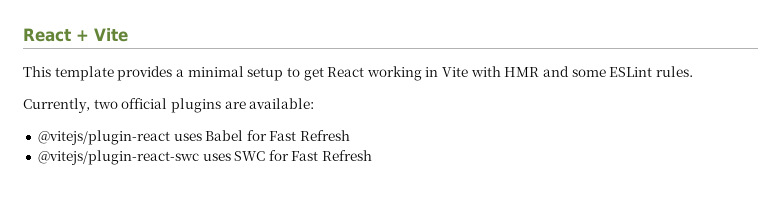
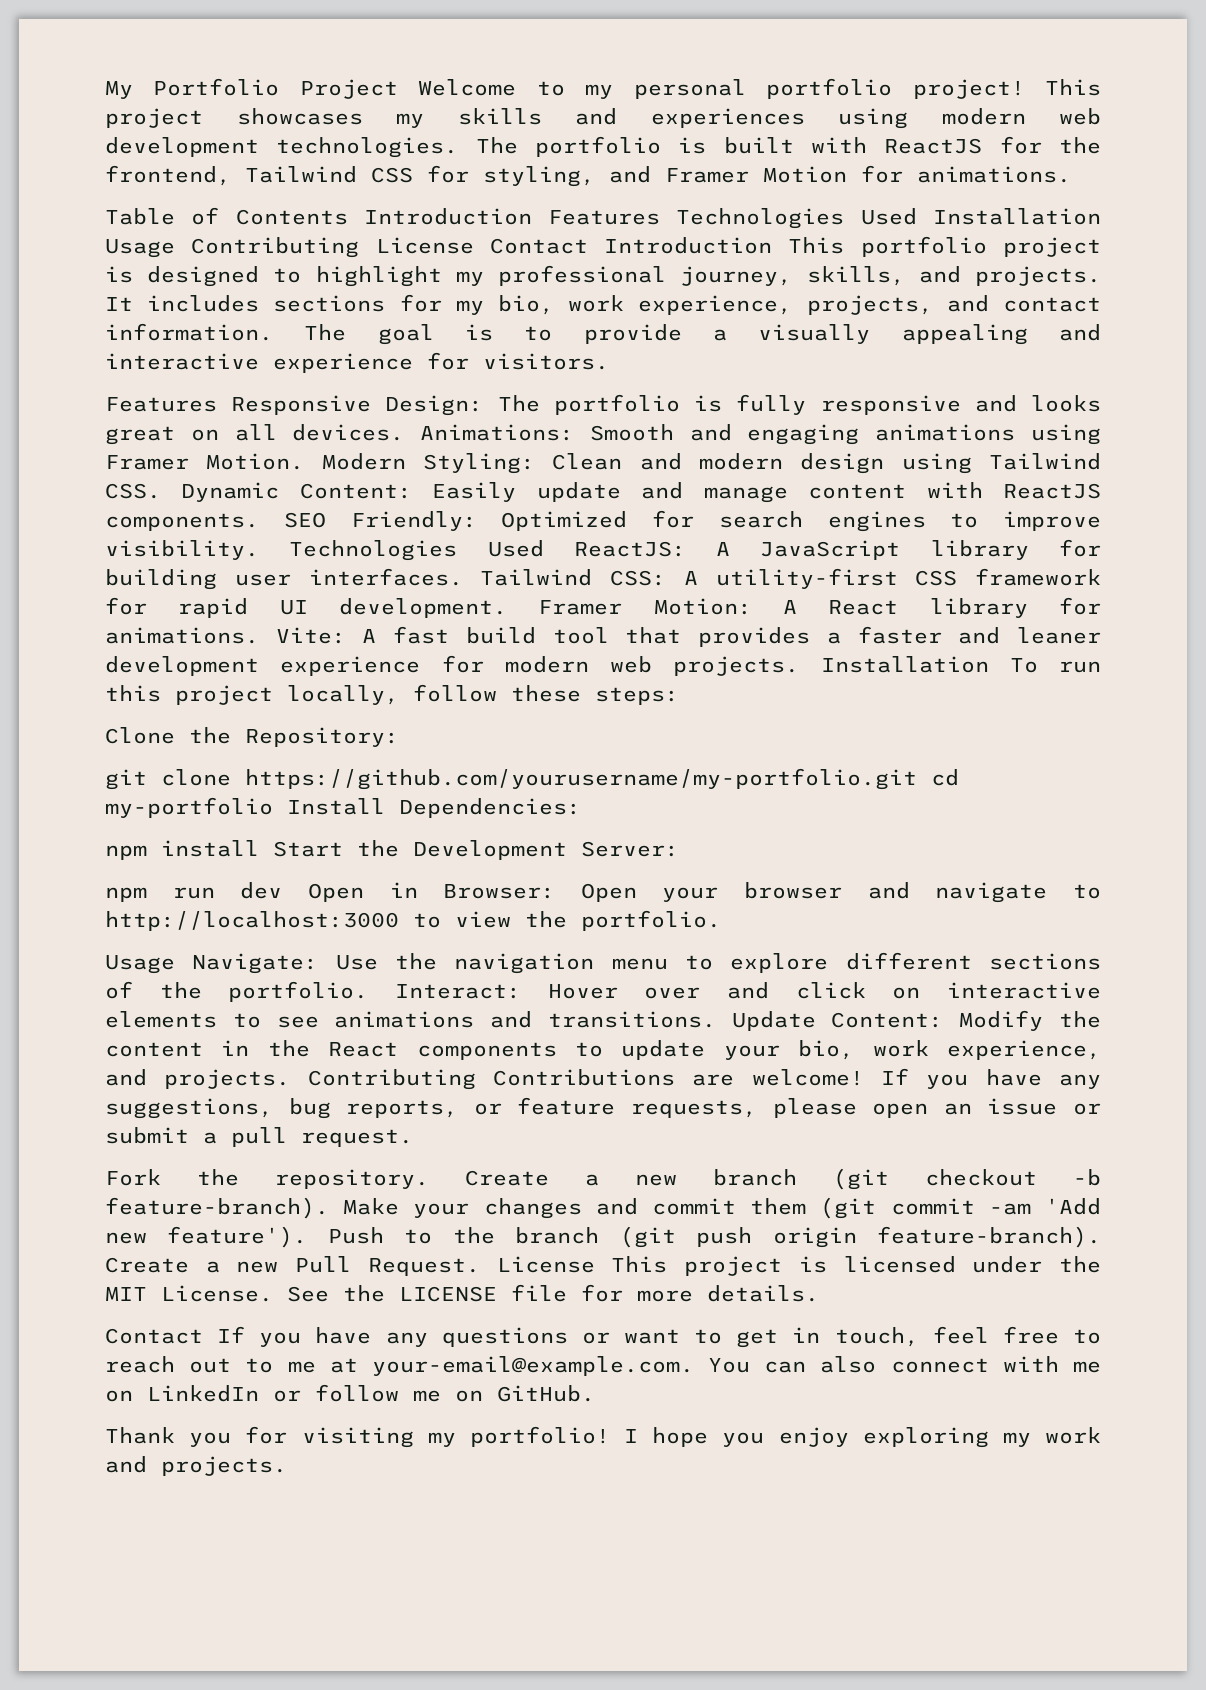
[23,28,128,42] [23,66,693,81] [23,98,315,113] [37,130,351,145] [37,150,373,165] React + Vite // This template provides a minimal setup to get React working in Vite with HMR and some ESLint rules. // Currently, two official plugins are available: // @vitejs/plugin-react uses Babel for Fast Refresh // @vitejs/plugin-react-swc uses SWC for Fast Refresh -> [105,78,1101,99] [105,108,1101,129] [105,136,1102,158] [105,165,1071,187] [105,207,1101,229] [105,236,1101,258] [105,265,1101,287] [105,294,1101,315] [105,323,1101,345] [105,352,609,373] [105,394,1101,416] [105,424,1102,445] [105,453,1101,474] [105,482,1101,503] [105,510,1101,532] [105,539,1102,561] [105,568,1101,590] [105,597,1101,618] [105,626,1101,647] [105,655,1101,676] [105,684,679,705] [105,727,399,747] [105,768,959,790] [105,797,581,818] [105,840,679,860] [105,882,1101,903] [105,910,721,931] [105,952,1101,974] [105,981,1101,1002] [105,1010,1102,1031] [105,1040,1101,1060] [105,1068,1102,1090] [105,1097,1101,1119] [105,1127,413,1147] [105,1168,1101,1190] [105,1197,1102,1219] [105,1226,1101,1248] [105,1256,1101,1276] [105,1284,819,1302] [105,1326,1101,1348] [105,1356,1101,1376] [105,1384,595,1402] [105,1426,1101,1448] [105,1456,287,1476] My Portfolio Project Welcome to my personal portfolio project! This project showcases my skills and experiences using modern web development technologies. The portfolio is built with ReactJS for the frontend, Tailwind CSS for styling, and Framer Motion for animations. // Table of Contents Introduction Features Technologies Used Installation Usage Contributing License Contact Introduction This portfolio project is designed to highlight my professional journey, skills, and projects. It includes sections for my bio, work experience, projects, and contact information. The goal is to provide a visually appealing and interactive experience for visitors. // Features Responsive Design: The portfolio is fully responsive and looks great on all devices. Animations: Smooth and engaging animations using Framer Motion. Modern Styling: Clean and modern design using Tailwind CSS. Dynamic Content: Easily update and manage content with ReactJS components. SEO Friendly: Optimized for search engines to improve visibility. Technologies Used ReactJS: A JavaScript library for building user interfaces. Tailwind CSS: A utility-first CSS framework for rapid UI development. Framer Motion: A React library for animations. Vite: A fast build tool that provides a faster and leaner development experience for modern web projects. Installation To run this project locally, follow these steps: // Clone the Repository: // git clone https://github.com/yourusername/my-portfolio.git cd my-portfolio Install Dependencies: // npm install Start the Development Server: // npm run dev Open in Browser: Open your browser and navigate to http://localhost:3000 to view the portfolio. // Usage Navigate: Use the navigation menu to explore different sections of the portfolio. Interact: Hover over and click on interactive elements to see animations and transitions. Update Content: Modify the content in the React components to update your bio, work experience, and projects. Contributing Contributions are welcome! If you have any suggestions, bug reports, or feature requests, please open an issue or submit a pull request. // Fork the repository. Create a new branch (git checkout -b feature-branch). Make your changes and commit them (git commit -am 'Add new feature'). Push to the branch (git push origin feature-branch). Create a new Pull Request. License This project is licensed under the MIT License. See the LICENSE file for more details. // Contact If you have any questions or want to get in touch, feel free to reach out to me at your-email@example.com. You can also connect with me on LinkedIn or follow me on GitHub. // Thank you for visiting my portfolio! I hope you enjoy exploring my work and projects.

